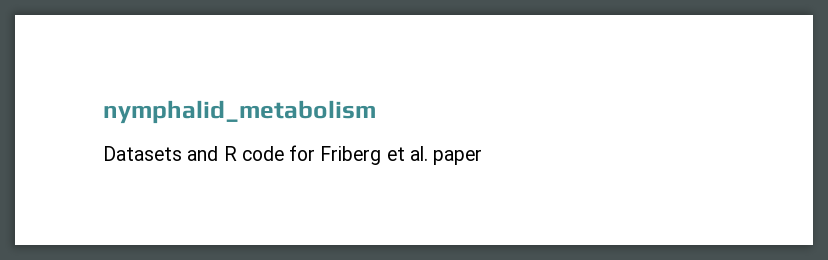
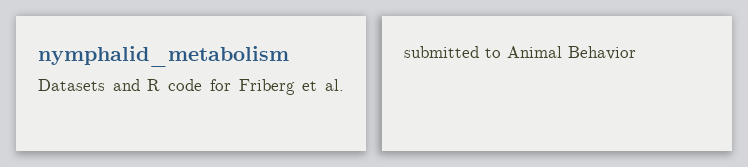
[433,149,483,165] paper -> [404,46,636,60] submitted to Animal Behavior

